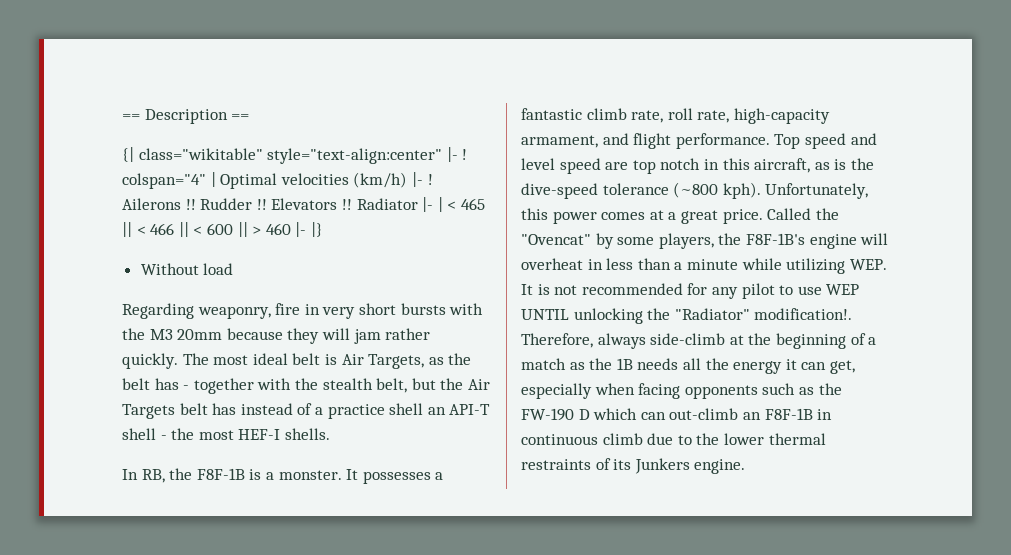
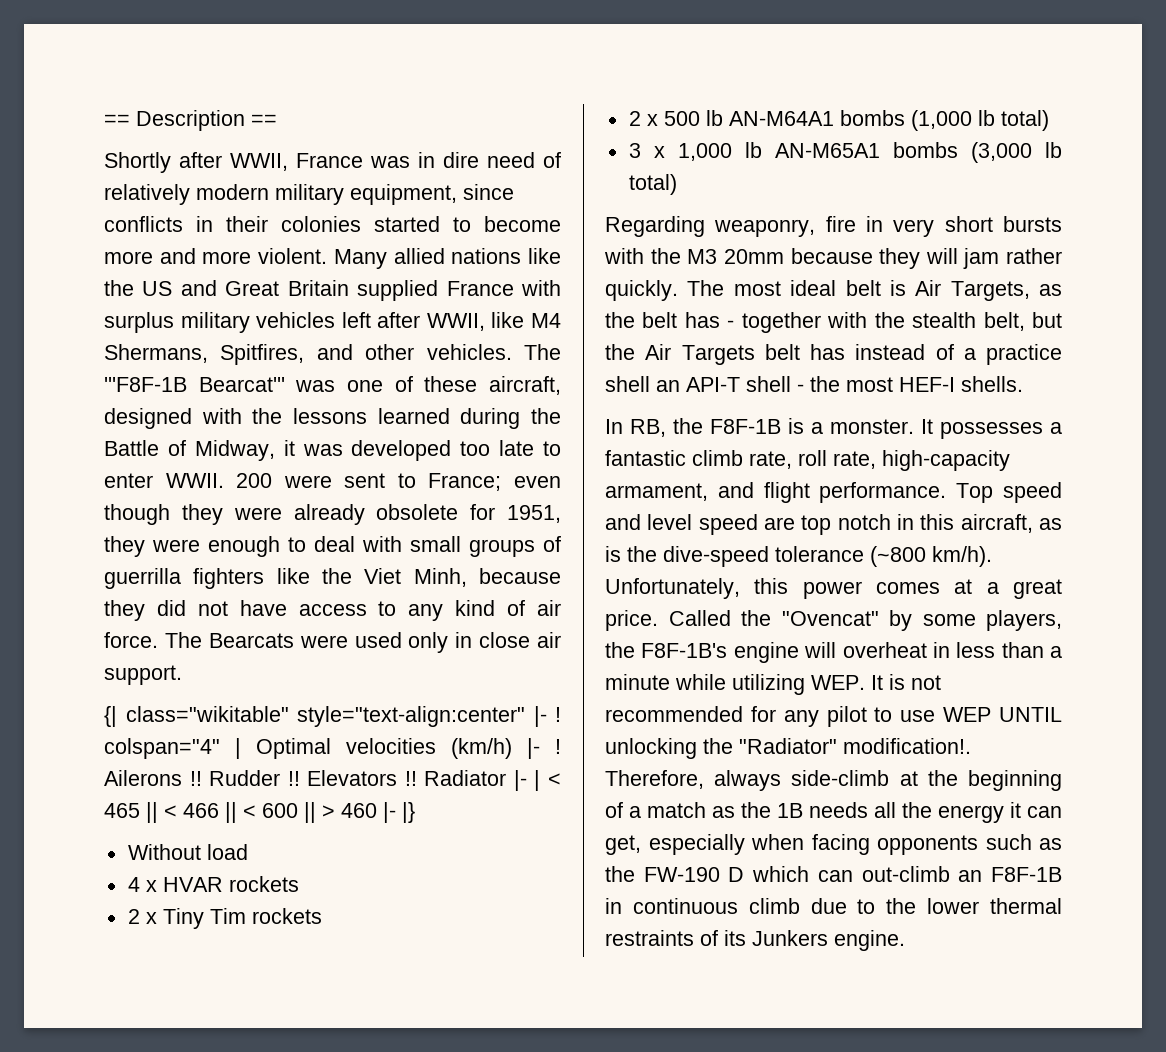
(250, 117) none -> [104,152,561,173] [104,184,514,205] [104,216,561,232] [104,248,561,269] [104,280,561,301] [104,312,561,333] [104,344,561,365] [104,376,561,395] [104,408,561,429] [104,440,561,461] [104,473,561,491] [104,504,561,525] [104,536,561,557] [104,568,561,589] [104,600,562,621] [104,632,561,653] [104,665,182,685] // Shortly after WWII, France was in dire need of relatively modern military equipment, since conflicts in their colonies started to become more and more violent. Many allied nations like the US and Great Britain supplied France with surplus military vehicles left after WWII, like M4 Shermans, Spitfires, and other vehicles. The '''F8F-1B Bearcat''' was one of these aircraft, designed with the lessons learned during the Battle of Midway, it was developed too late to enter WWII. 200 were sent to France; even though they were already obsolete for 1951, they were enough to deal with small groups of guerrilla fighters like the Viet Minh, because they did not have access to any kind of air force. The Bearcats were used only in close air support.
(234, 269) none -> [127,876,299,892] [127,908,322,929] [628,110,1049,131] [628,142,1062,163] [628,174,677,195] // 4 x HVAR rockets // 2 x Tiny Tim rockets // 2 x 500 lb AN-M64A1 bombs (1,000 lb total) // 3 x 1,000 lb AN-M65A1 bombs (3,000 lb total)
[722,182,761,199] kph). -> [932,546,992,567] km/h).

